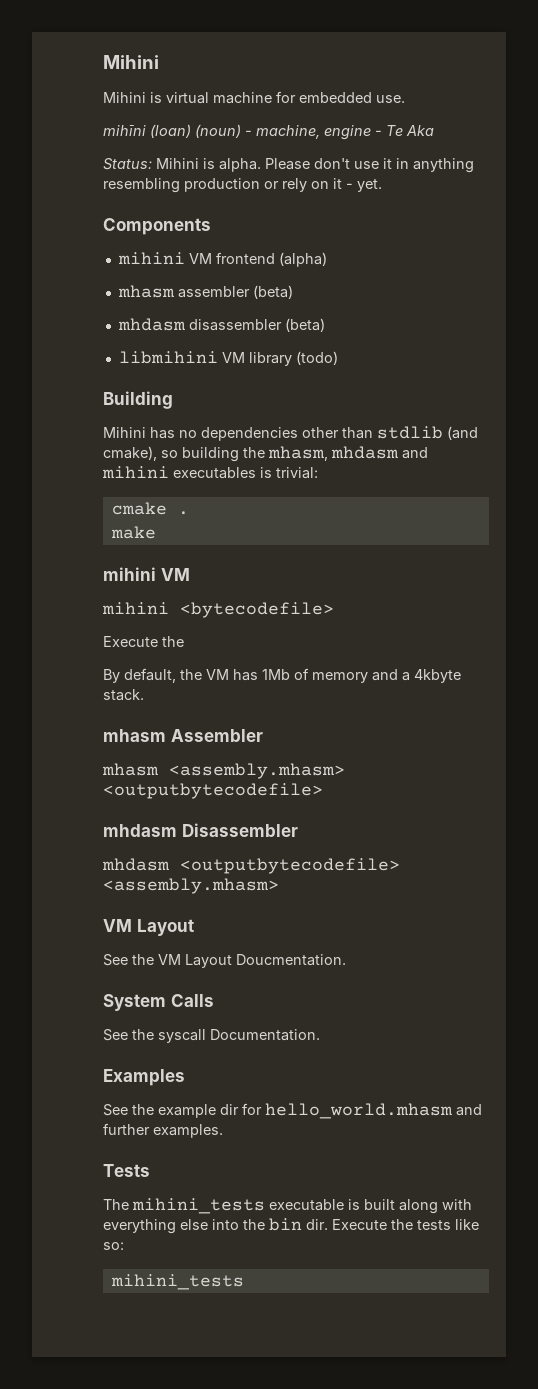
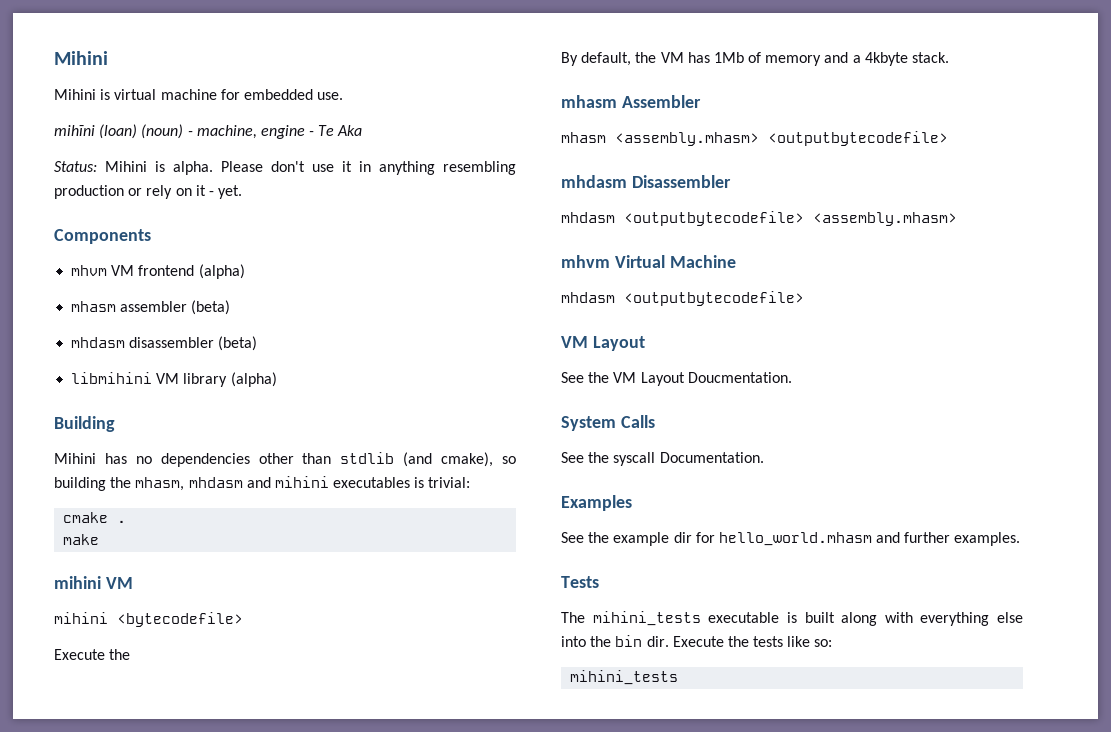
[117,252,185,264] mihini -> [71,265,108,276] mhvm
[295,351,338,365] (todo) -> [230,372,277,387] (alpha)
(279, 886) none -> [561,255,736,268] [561,291,804,306] // mhvm Virtual Machine // mhdasm <outputbytecodefile>

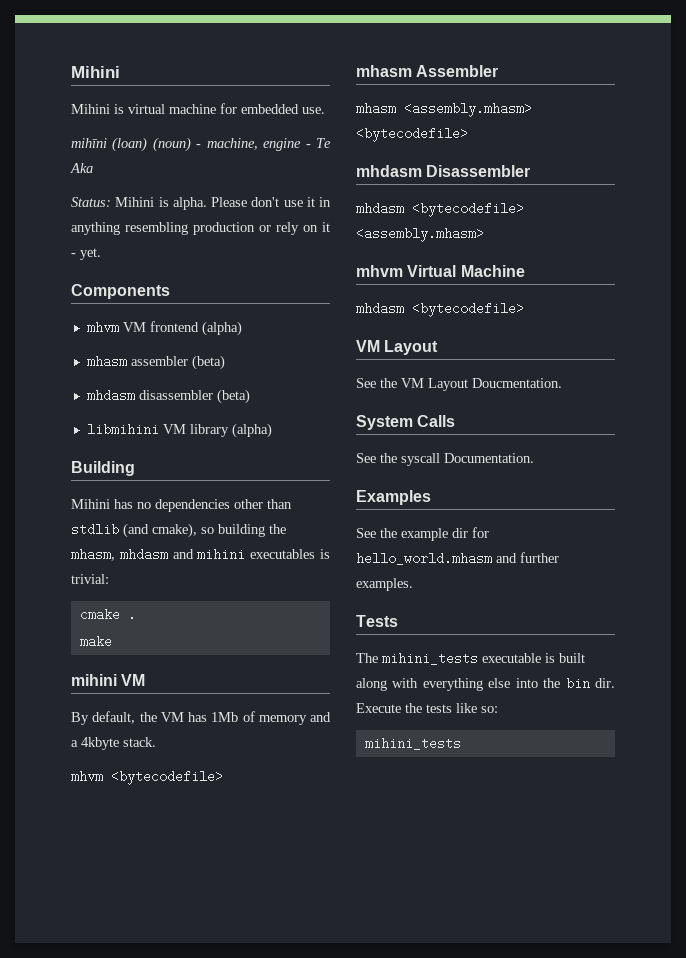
[54,612,243,627] [54,649,131,660] // mihini <bytecodefile> // Execute the -> (146, 680) none
(950, 57) none -> [71,770,223,785] // mhvm <bytecodefile>
[768,131,948,146] <outputbytecodefile> -> [356,127,468,142] <bytecodefile>
[624,211,804,226] <outputbytecodefile> -> [412,202,524,217] <bytecodefile>
[624,291,804,306] <outputbytecodefile> -> [412,302,524,317] <bytecodefile>

